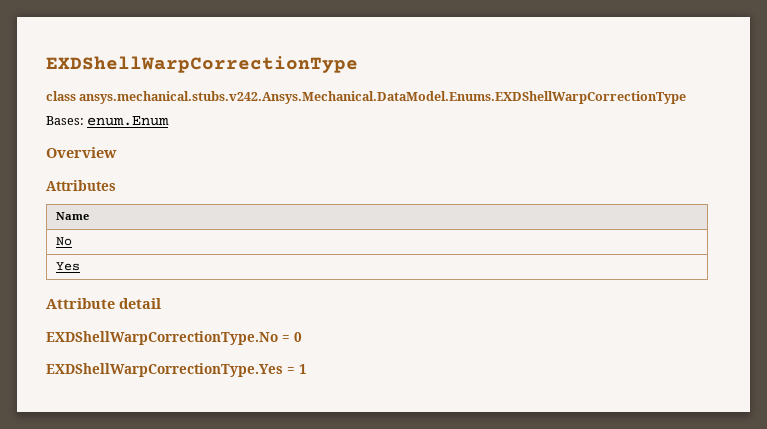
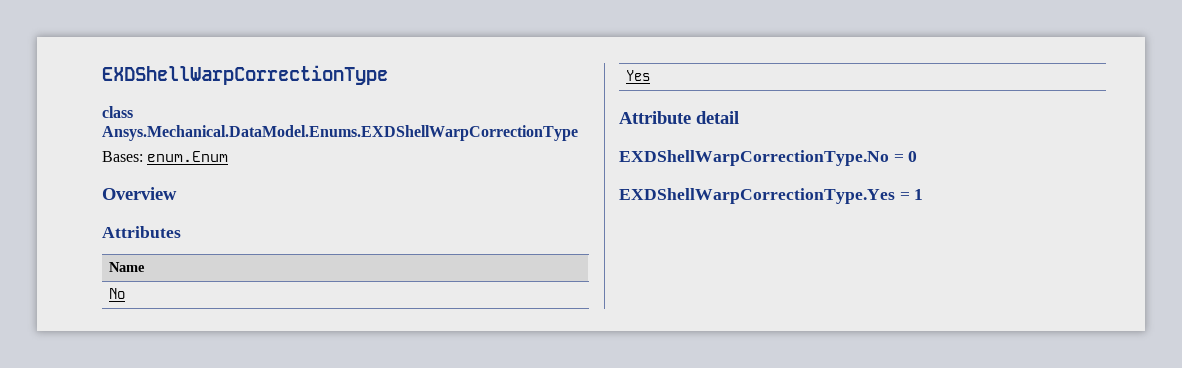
[79,91,687,104] ansys.mechanical.stubs.v242.Ansys.Mechanical.DataModel.Enums.EXDShellWarpCorrectionType -> [102,125,578,141] Ansys.Mechanical.DataModel.Enums.EXDShellWarpCorrectionType

